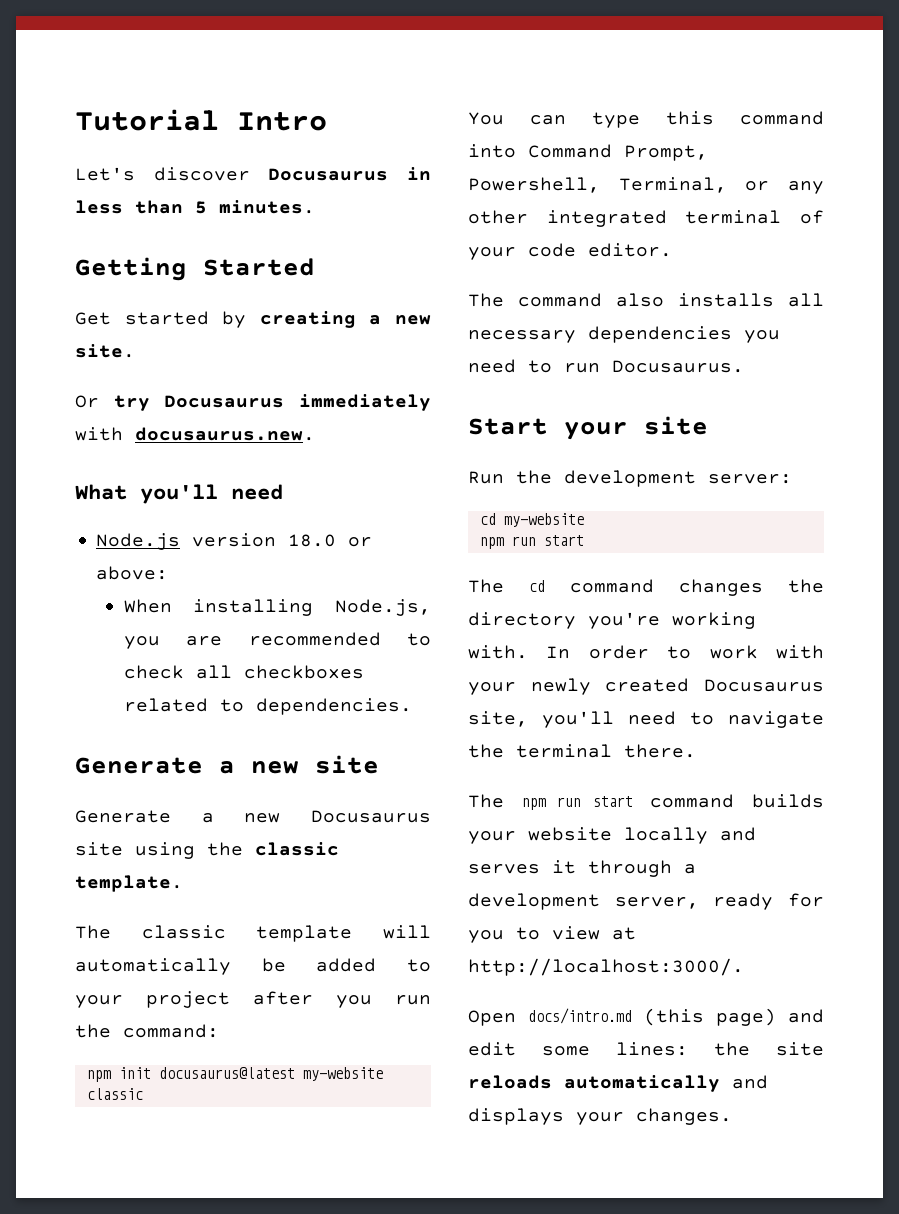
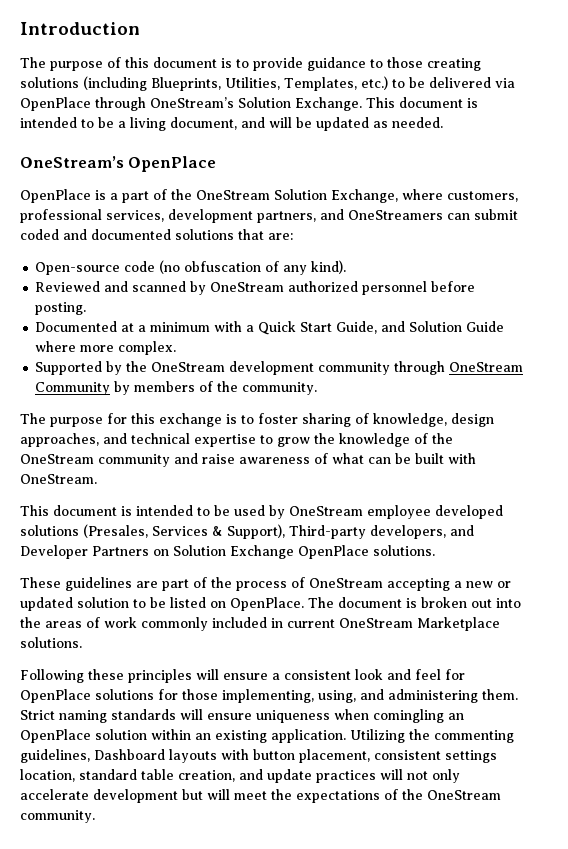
[75,109,327,131] [75,167,432,181] [75,200,315,214] [75,257,315,281] [75,311,431,328] [75,344,135,358] [75,394,431,411] [75,427,315,441] [75,484,283,504] [96,533,373,550] [96,566,169,580] [123,599,431,616] [123,632,431,649] [123,665,364,679] [123,698,412,715] [75,755,379,774] [75,810,431,823] [75,842,339,859] [75,875,183,892] [75,925,432,942] [75,958,431,975] [75,991,431,1008] [75,1024,219,1038] [86,1067,383,1082] [86,1088,143,1100] [468,111,824,128] [468,144,708,161] [468,177,824,194] [468,210,824,227] [468,243,672,260] [468,293,824,307] [468,326,780,343] [468,359,744,373] [468,416,708,440] [468,470,792,487] [479,513,584,527] [479,535,584,549] [468,579,824,596] [468,612,756,629] [468,645,824,659] [468,678,824,695] [468,711,824,728] [468,744,696,758] [468,794,824,810] [468,827,756,844] [468,860,696,877] [468,893,824,910] [468,926,636,943] [468,958,744,976] [468,1008,824,1026] [468,1042,824,1056] [468,1075,768,1092] [468,1108,732,1125] Tutorial Intro // Let's discover Docusaurus in less than 5 minutes. // Getting Started // Get started by creating a new site. // Or try Docusaurus immediately with docusaurus.new. // What you'll need // Node.js version 18.0 or above: // When installing Node.js, you are recommended to check all checkboxes related to dependencies. // Generate a new site // Generate a new Docusaurus site using the classic template. // The classic template will automatically be added to your project after you run the command: // npm init docusaurus@latest my-website classic // You can type this command into Command Prompt, Powershell, Terminal, or any other integrated terminal of your code editor. // The command also installs all necessary dependencies you need to run Docusaurus. // Start your site // Run the development server: // cd my-website // npm run start // The cd command changes the directory you're working with. In order to work with your newly created Docusaurus site, you'll need to navigate the terminal there. // The npm run start command builds your website locally and serves it through a development server, ready for you to view at http://localhost:3000/. // Open docs/intro.md (this page) and edit some lines: the site reloads automatically and displays your changes. -> [20,22,140,35] [20,57,481,71] [20,76,515,91] [20,97,478,111] [20,117,443,131] [20,156,217,172] [20,189,518,203] [20,209,518,223] [20,229,293,240] [35,260,347,275] [35,281,476,295] [35,302,87,315] [35,321,505,335] [35,341,177,355] [35,361,524,375] [35,381,318,395] [20,413,494,427] [20,433,453,447] [20,453,476,467] [20,474,97,484] [20,505,503,519] [20,524,474,539] [20,545,435,559] [20,577,511,591] [20,597,521,611] [20,617,500,631] [20,637,82,648] [20,669,465,683] [20,689,518,703] [20,709,464,723] [20,729,514,743] [20,749,497,763] [20,769,460,783] [20,789,501,803] [20,810,95,823] Introduction // The purpose of this document is to provide guidance to those creating solutions (including Blueprints, Utilities, Templates, etc.) to be delivered via OpenPlace through OneStream’s Solution Exchange. This document is intended to be a living document, and will be updated as needed. // OneStream’s OpenPlace // OpenPlace is a part of the OneStream Solution Exchange, where customers, professional services, development partners, and OneStreamers can submit coded and documented solutions that are: // Open-source code (no obfuscation of any kind). // Reviewed and scanned by OneStream authorized personnel before posting. // Documented at a minimum with a Quick Start Guide, and Solution Guide where more complex. // Supported by the OneStream development community through OneStream Community by members of the community. // The purpose for this exchange is to foster sharing of knowledge, design approaches, and technical expertise to grow the knowledge of the OneStream community and raise awareness of what can be built with OneStream. // This document is intended to be used by OneStream employee developed solutions (Presales, Services & Support), Third-party developers, and Developer Partners on Solution Exchange OpenPlace solutions. // These guidelines are part of the process of OneStream accepting a new or updated solution to be listed on OpenPlace. The document is broken out into the areas of work commonly included in current OneStream Marketplace solutions. // Following these principles will ensure a consistent look and feel for OpenPlace solutions for those implementing, using, and administering them. Strict naming standards will ensure uniqueness when comingling an OpenPlace solution within an existing application. Utilizing the commenting guidelines, Dashboard layouts with button placement, consistent settings location, standard table creation, and update practices will not only accelerate development but will meet the expectations of the OneStream community.

